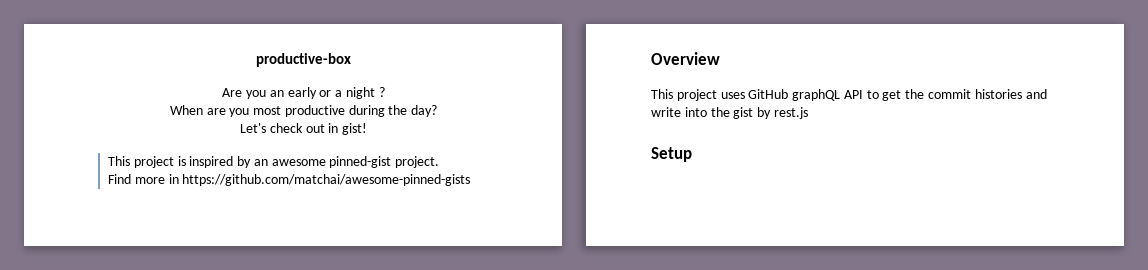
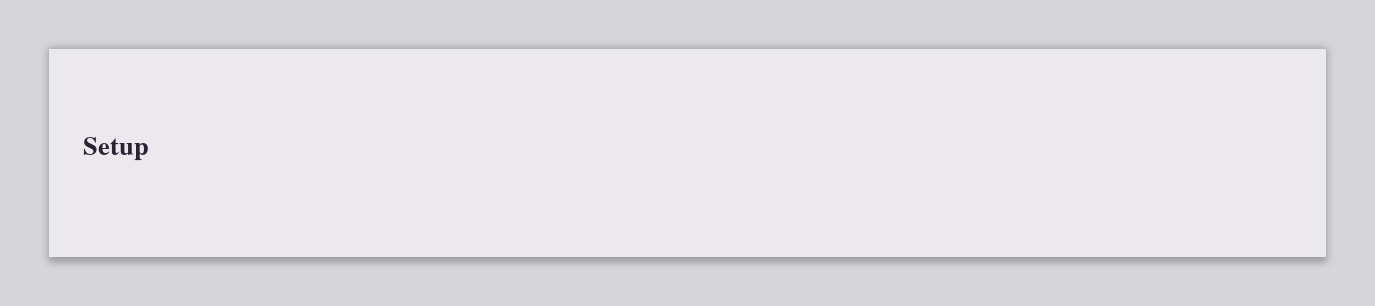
[256,53,351,67] [222,87,385,99] [169,105,438,117] [239,123,368,135] [107,156,440,168] [107,174,471,186] [651,52,720,65] [651,89,1047,101] [651,107,808,119] productive-box // Are you an early or a night ? // When are you most productive during the day? // Let's check out in gist! // This project is inspired by an awesome pinned-gist project. // Find more in https://github.com/matchai/awesome-pinned-gists // Overview // This project uses GitHub graphQL API to get the commit histories and write into the gist by rest.js // -> (83, 149) none

